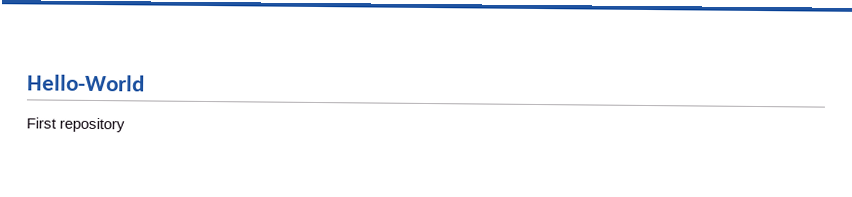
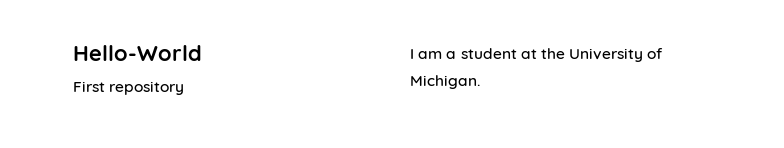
(126, 125) none -> [410,48,664,62] [410,75,480,89] // I am a student at the University of Michigan.

